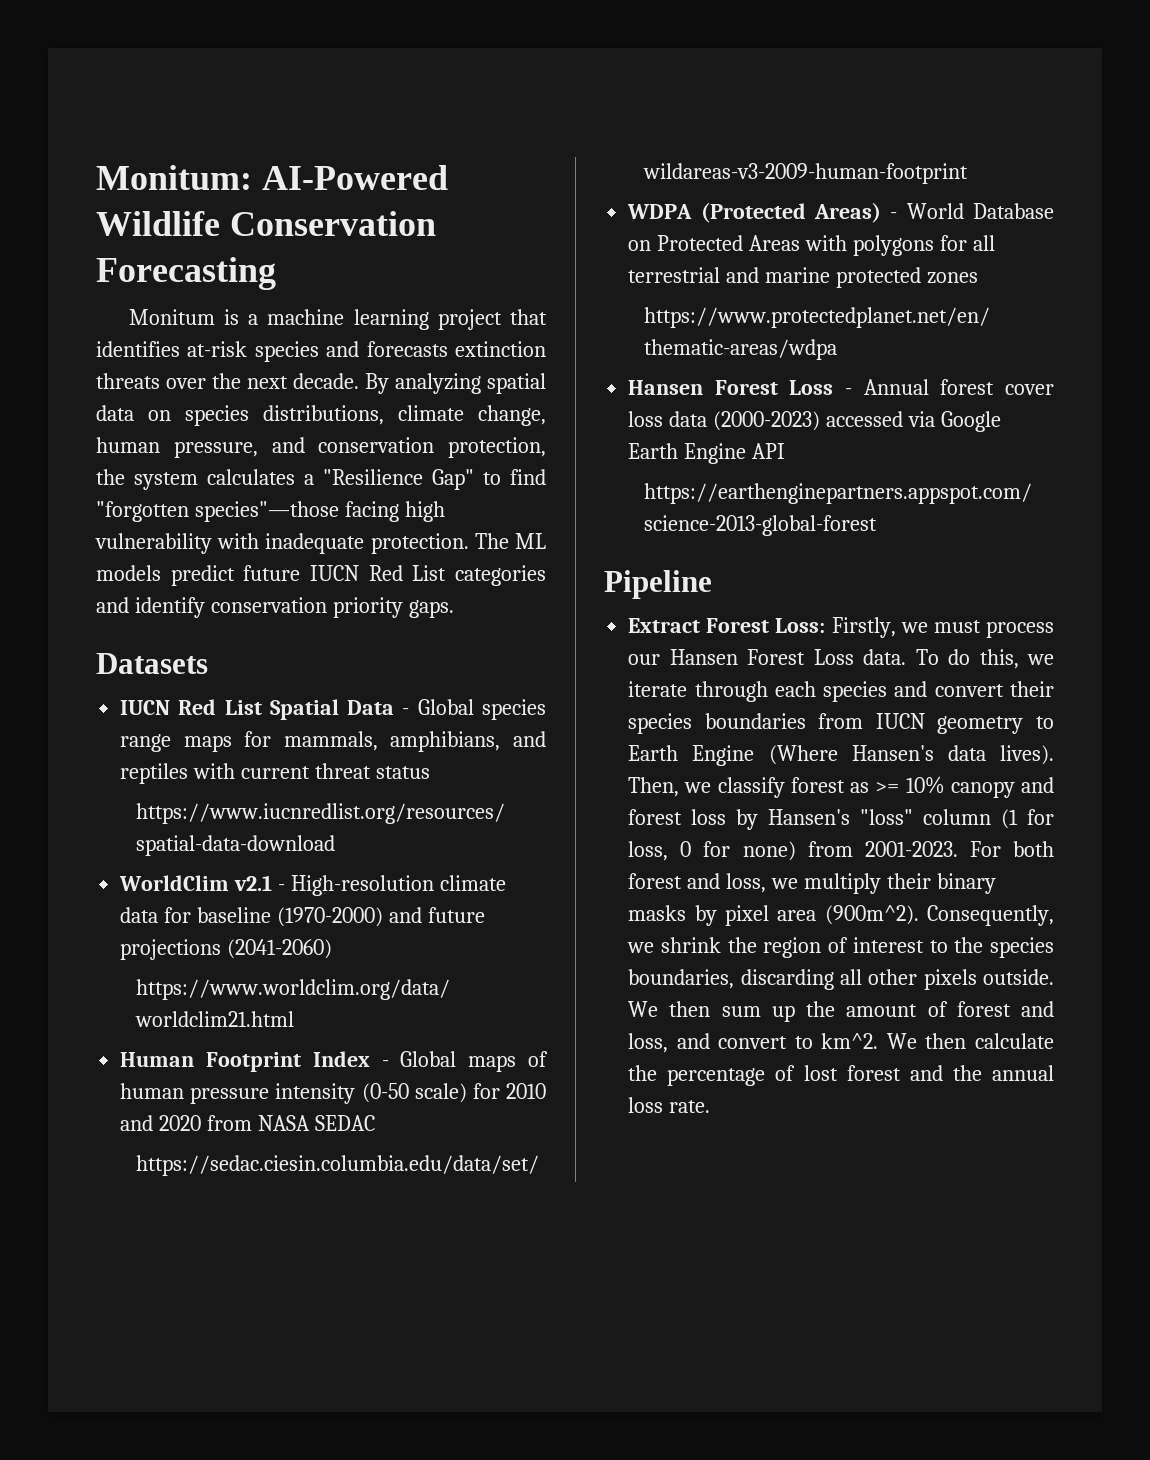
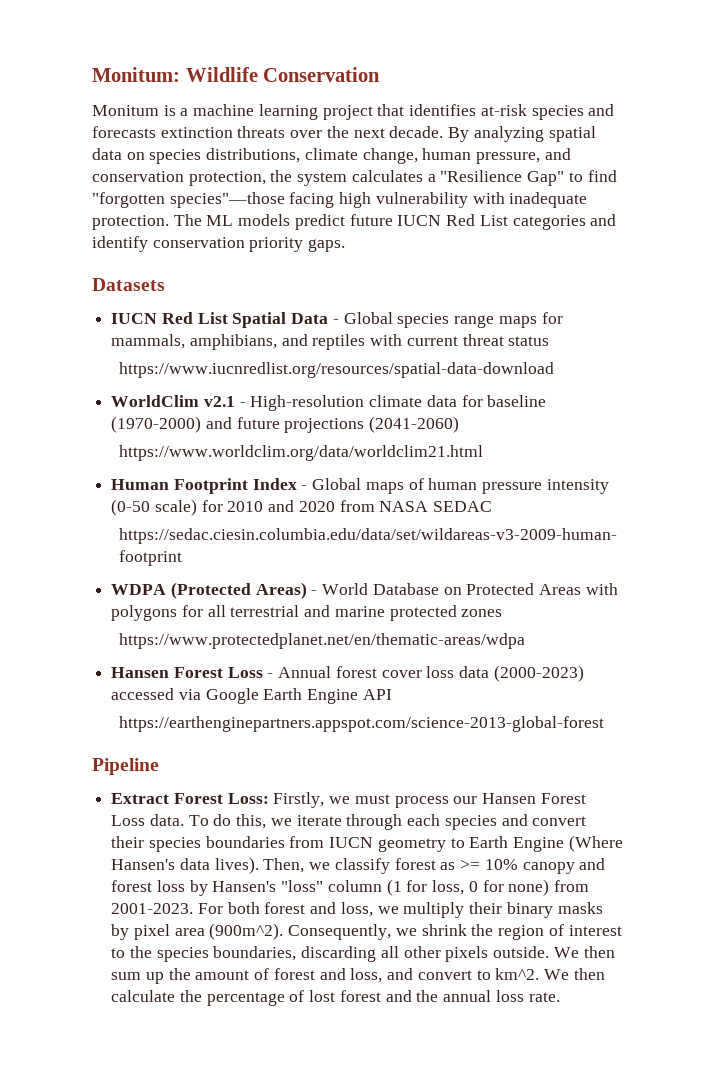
[261,165,448,190] AI-Powered -> (180, 74) none
[96,257,276,290] Forecasting -> (381, 74) none

